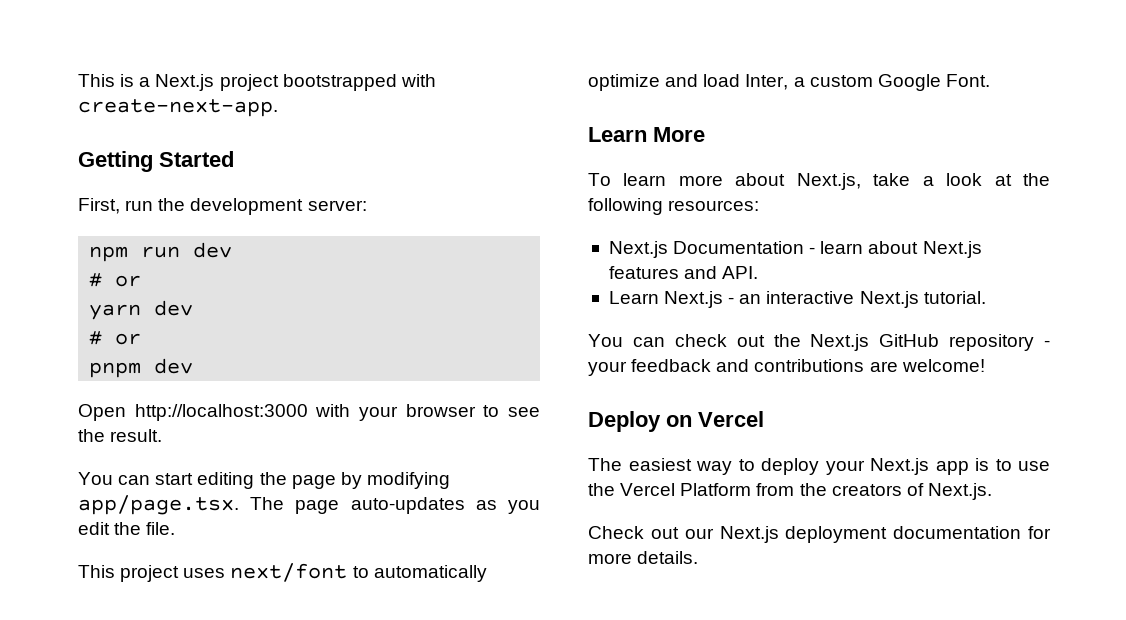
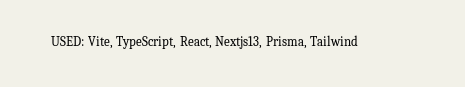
[78,74,436,91] [78,99,278,117] [78,151,234,172] [78,198,367,215] [89,242,233,262] [89,273,142,287] [89,300,194,320] [89,331,142,345] [89,358,194,378] [78,404,541,421] [78,429,163,442] [78,472,450,489] [78,495,540,515] [78,522,176,535] [78,563,487,582] [588,74,990,91] [588,127,705,142] [588,173,1050,190] [588,198,760,215] [608,241,982,258] [608,266,759,279] [608,291,986,308] [588,334,1050,351] [588,359,985,376] [588,411,764,432] [588,458,1050,475] [588,483,992,500] [588,526,1051,543] [588,551,699,564] This is a Next.js project bootstrapped with create-next-app. // Getting Started // First, run the development server: // npm run dev // # or // yarn dev // # or // pnpm dev // Open http://localhost:3000 with your browser to see the result. // You can start editing the page by modifying app/page.tsx. The page auto-updates as you edit the file. // This project uses next/font to automatically optimize and load Inter, a custom Google Font. // Learn More // To learn more about Next.js, take a look at the following resources: // Next.js Documentation - learn about Next.js features and API. // Learn Next.js - an interactive Next.js tutorial. // You can check out the Next.js GitHub repository - your feedback and contributions are welcome! // Deploy on Vercel // The easiest way to deploy your Next.js app is to use the Vercel Platform from the creators of Next.js. // Check out our Next.js deployment documentation for more details. -> [51,35,359,49] USED: Vite, TypeScript, React, Nextjs13, Prisma, Tailwind

